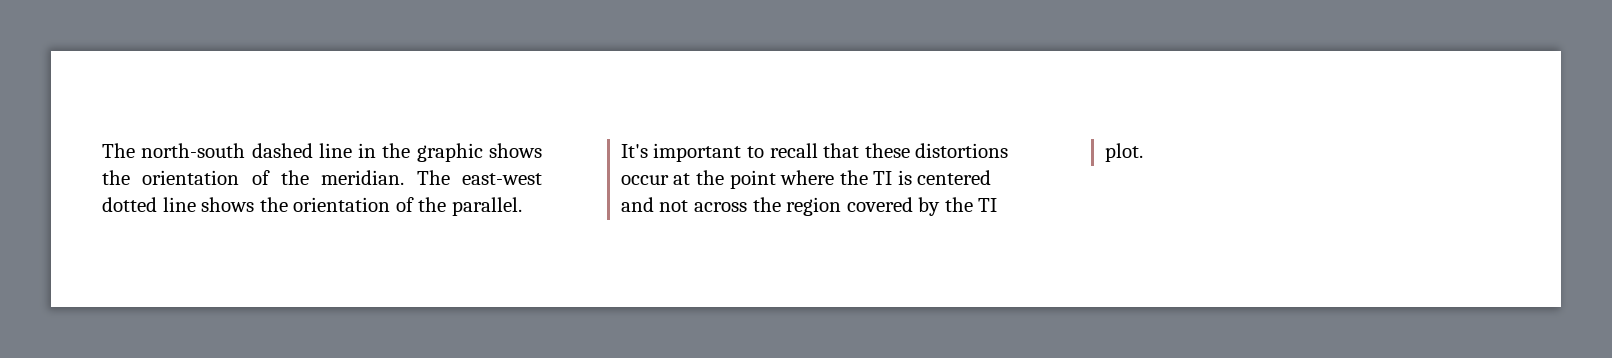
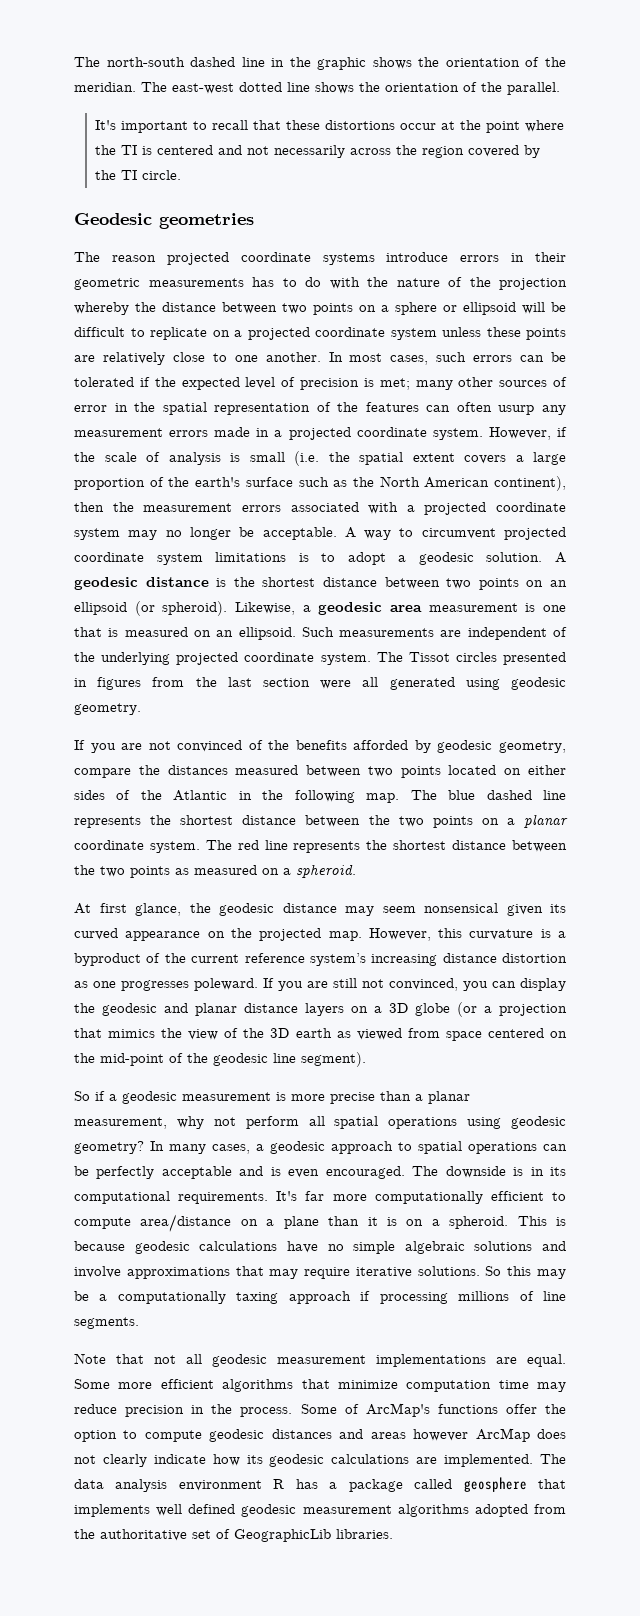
(689, 206) none -> [274,145,346,158] necessarily
[1104,143,1143,162] plot. -> [142,170,182,180] [74,213,254,229] [74,252,566,265] [74,277,567,290] [74,302,566,315] [74,327,566,340] [74,352,566,365] [74,377,567,390] [74,402,566,415] [74,427,567,440] [74,451,566,466] [74,476,566,491] [74,502,566,515] [74,527,566,540] [74,552,566,565] [74,577,568,590] [74,601,566,616] [74,627,567,640] [74,652,566,665] [74,677,566,690] [74,703,141,715] [74,740,566,753] [74,765,566,778] [74,790,566,803] [74,814,569,828] [74,840,568,853] [74,864,356,878] [74,903,566,916] [74,928,566,941] [74,953,567,966] [74,978,566,991] [74,1002,567,1017] [74,1028,567,1041] [74,1052,366,1067] [74,1091,470,1104] [74,1116,566,1129] [74,1141,567,1154] [74,1166,566,1179] [74,1191,566,1204] [74,1214,567,1232] [74,1241,566,1254] [74,1266,566,1279] [74,1291,567,1304] [74,1317,139,1329] [74,1353,566,1367] [74,1379,566,1392] [74,1403,567,1417] [74,1428,567,1442] [74,1454,566,1467] [74,1477,567,1492] [74,1504,566,1517] [74,1529,393,1542] circle. // Geodesic geometries // The reason projected coordinate systems introduce errors in their geometric measurements has to do with the nature of the projection whereby the distance between two points on a sphere or ellipsoid will be difficult to replicate on a projected coordinate system unless these points are relatively close to one another. In most cases, such errors can be tolerated if the expected level of precision is met; many other sources of error in the spatial representation of the features can often usurp any measurement errors made in a projected coordinate system. However, if the scale of analysis is small (i.e. the spatial extent covers a large proportion of the earth's surface such as the North American continent), then the measurement errors associated with a projected coordinate system may no longer be acceptable. A way to circumvent projected coordinate system limitations is to adopt a geodesic solution. A geodesic distance is the shortest distance between two points on an ellipsoid (or spheroid). Likewise, a geodesic area measurement is one that is measured on an ellipsoid. Such measurements are independent of the underlying projected coordinate system. The Tissot circles presented in figures from the last section were all generated using geodesic geometry. // If you are not convinced of the benefits afforded by geodesic geometry, compare the distances measured between two points located on either sides of the Atlantic in the following map. The blue dashed line represents the shortest distance between the two points on a planar coordinate system. The red line represents the shortest distance between the two points as measured on a spheroid. // At first glance, the geodesic distance may seem nonsensical given its curved appearance on the projected map. However, this curvature is a byproduct of the current reference system’s increasing distance distortion as one progresses poleward. If you are still not convinced, you can display the geodesic and planar distance layers on a 3D globe (or a projection that mimics the view of the 3D earth as viewed from space centered on the mid-point of the geodesic line segment). // So if a geodesic measurement is more precise than a planar measurement, why not perform all spatial operations using geodesic geometry? In many cases, a geodesic approach to spatial operations can be perfectly acceptable and is even encouraged. The downside is in its computational requirements. It's far more computationally efficient to compute area/distance on a plane than it is on a spheroid. This is because geodesic calculations have no simple algebraic solutions and involve approximations that may require iterative solutions. So this may be a computationally taxing approach if processing millions of line segments. // Note that not all geodesic measurement implementations are equal. Some more efficient algorithms that minimize computation time may reduce precision in the process. Some of ArcMap's functions offer the option to compute geodesic distances and areas however ArcMap does not clearly indicate how its geodesic calculations are implemented. The data analysis environment R has a package called geosphere that implements well defined geodesic measurement algorithms adopted from the authoritative set of GeographicLib libraries.

